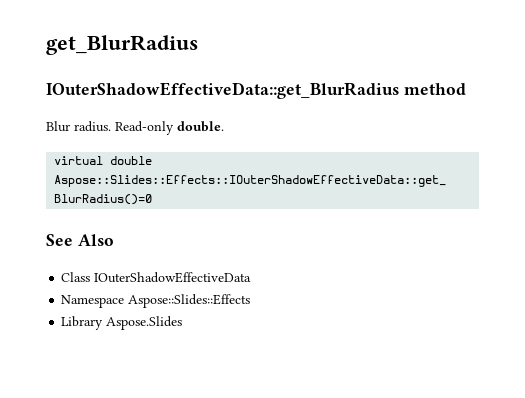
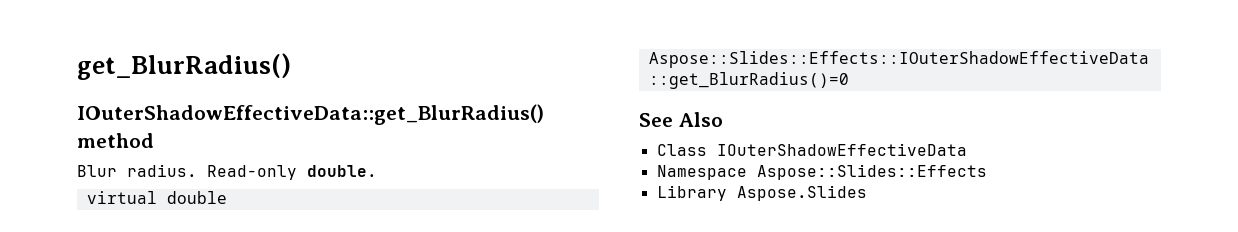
[46,35,198,55] [46,82,399,99] get_BlurRadius // IOuterShadowEffectiveData::get_BlurRadius -> [77,53,291,80] [77,104,544,125] get_BlurRadius() // IOuterShadowEffectiveData::get_BlurRadius()

